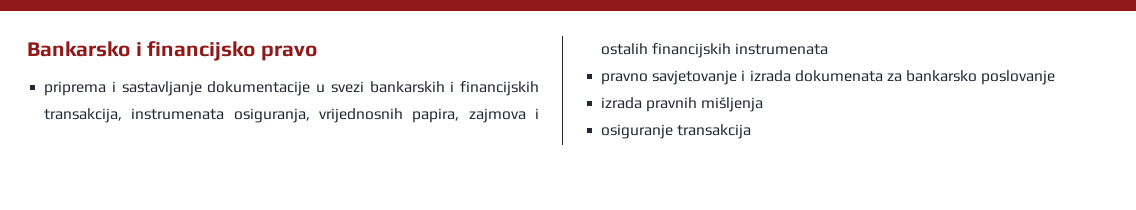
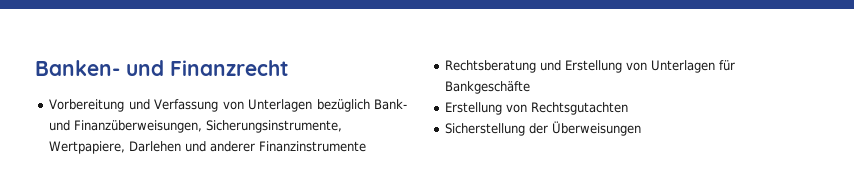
[27,41,318,61] [44,81,539,96] [44,108,539,123] [601,43,829,58] [601,70,1056,85] [601,97,764,112] [601,124,752,139] Bankarsko i financijsko pravo // priprema i sastavljanje dokumentacije u svezi bankarskih i financijskih transakcija, instrumenata osiguranja, vrijednosnih papira, zajmova i ostalih financijskih instrumenata // pravno savjetovanje i izrada dokumenata za bankarsko poslovanje // izrada pravnih mišljenja // osiguranje transakcija -> [35,60,289,76] [49,99,407,112] [49,120,343,133] [49,141,367,154] [445,60,736,73] [445,81,531,94] [445,102,629,115] [445,121,642,136] Banken- und Finanzrecht // Vorbereitung und Verfassung von Unterlagen bezüglich Bank- und Finanzüberweisungen, Sicherungsinstrumente, Wertpapiere, Darlehen und anderer Finanzinstrumente // Rechtsberatung und Erstellung von Unterlagen für Bankgeschäfte // Erstellung von Rechtsgutachten // Sicherstellung der Überweisungen

